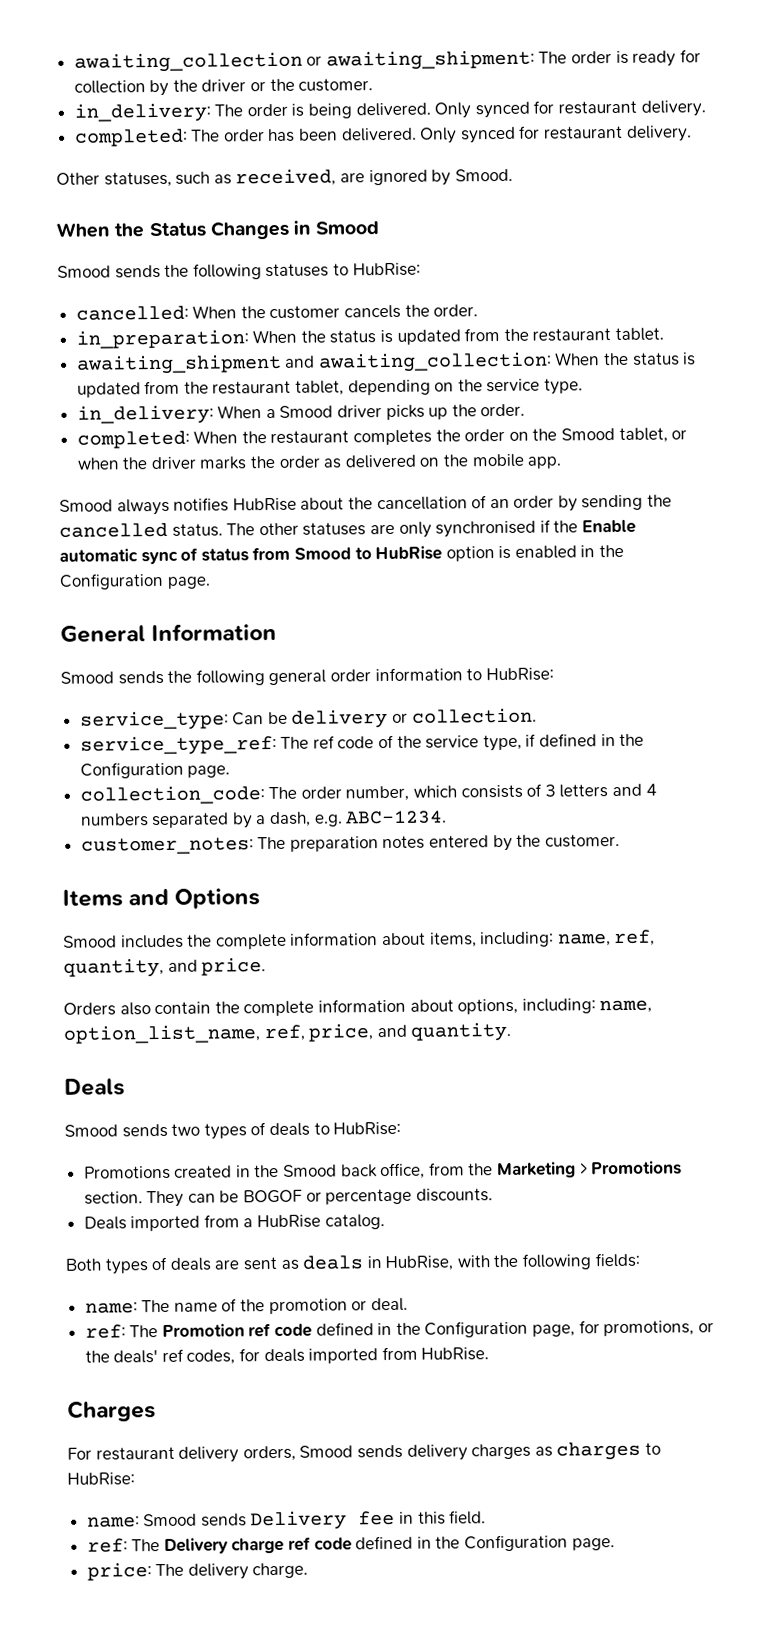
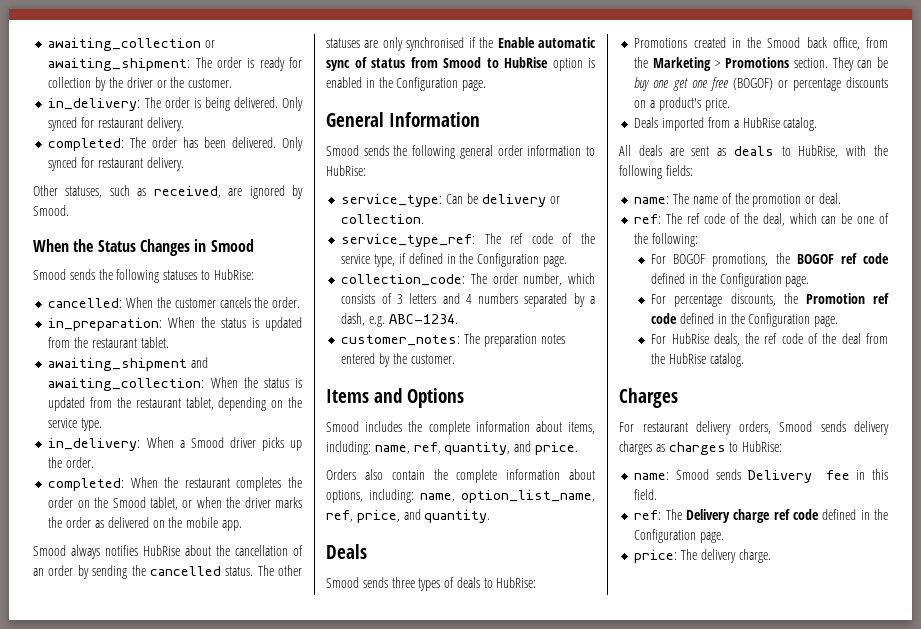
[171,1123,201,1136] two -> [391,577,415,588] three
[243,1188,493,1205] BOGOF or percentage discounts. -> [634,77,888,91] [634,97,730,111] buy one get one free (BOGOF) or percentage discounts on a product's price.
[65,1256,168,1275] Both types of -> [619,145,631,156] All
[366,1256,382,1269] in -> [781,146,791,156] to
(159, 1331) none -> [687,213,889,226] [634,233,699,247] [651,253,889,267] [651,273,810,287] [651,293,798,307] ref code of the deal, which can be one of the following: // For BOGOF promotions, the BOGOF ref code defined in the Configuration page. // For percentage discounts, the
[532,1320,714,1337] [84,1346,490,1365] page, for promotions, or the deals' ref codes, for deals imported from HubRise. -> [814,316,839,327] [651,333,888,346] [651,353,744,367] page. // For HubRise deals, the ref code of the deal from the HubRise catalog.

